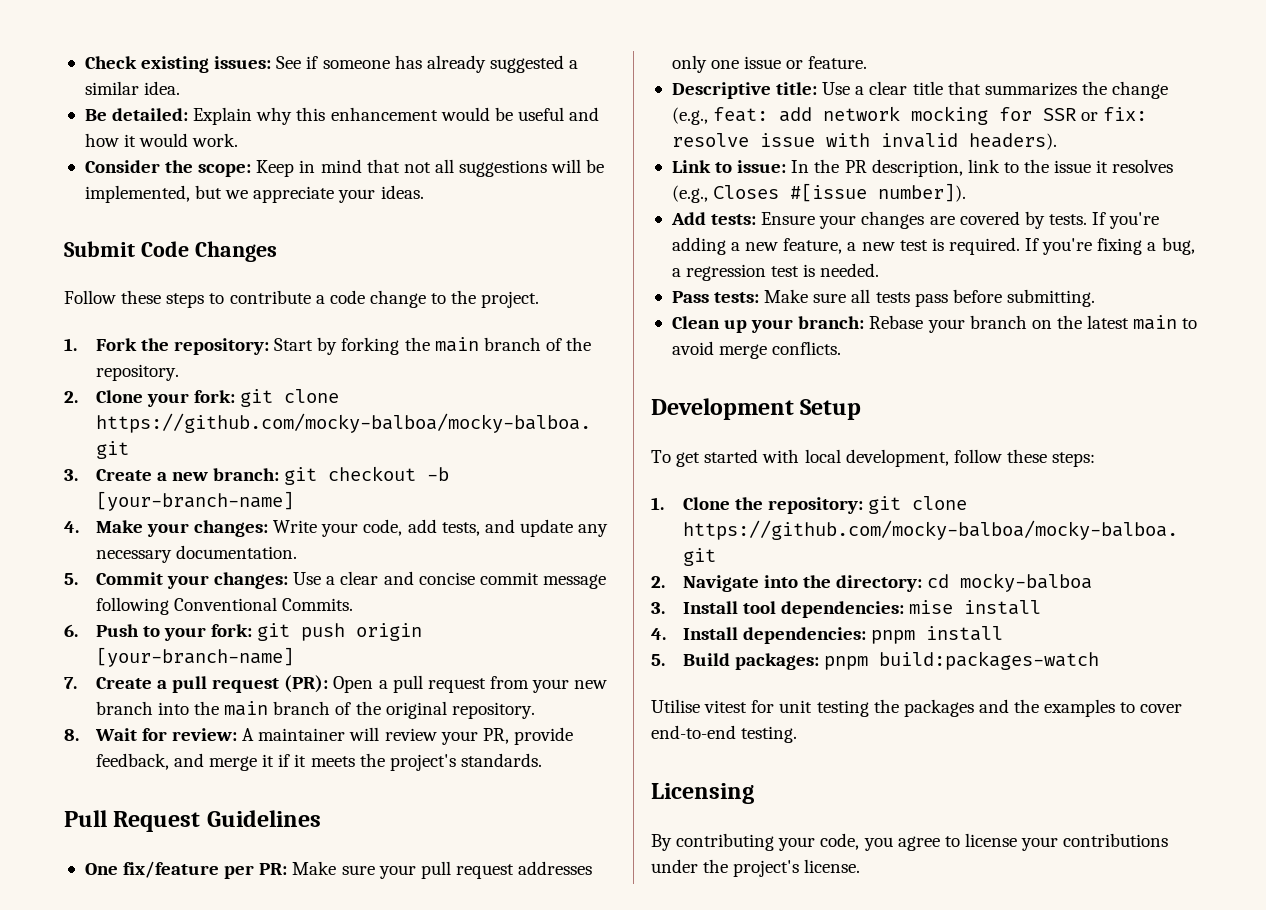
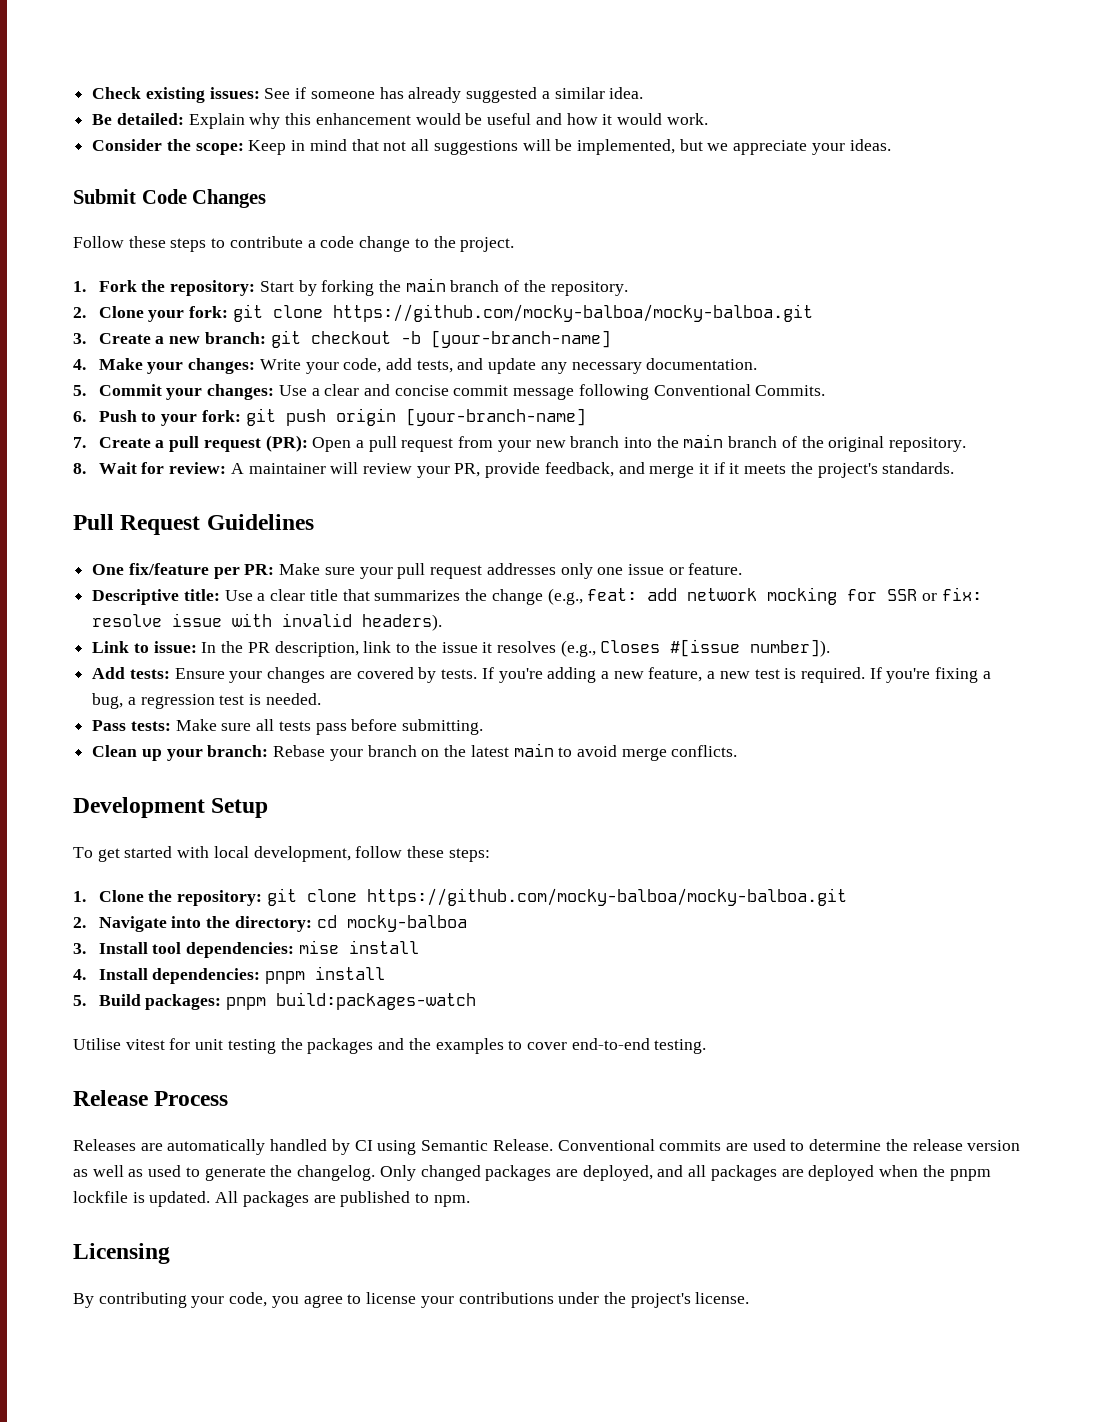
(798, 734) none -> [73,1090,229,1106] [73,1139,1021,1155] [73,1165,991,1181] [73,1191,470,1207] // Release Process // Releases are automatically handled by CI using Semantic Release. Conventional commits are used to determine the release version as well as used to generate the changelog. Only changed packages are deployed, and all packages are deployed when the pnpm lockfile is updated. All packages are published to npm.

